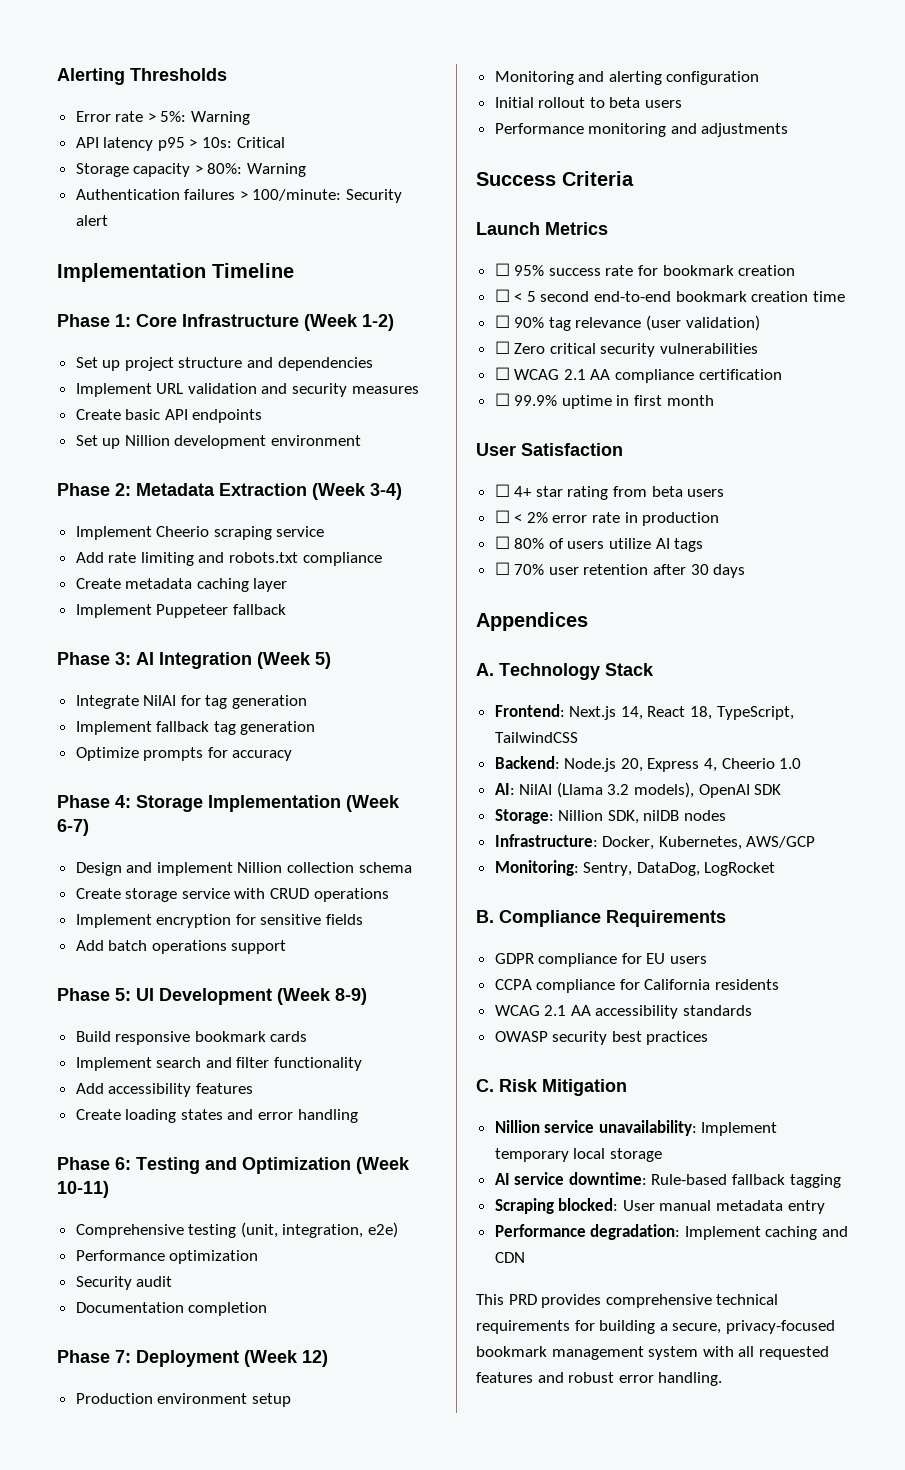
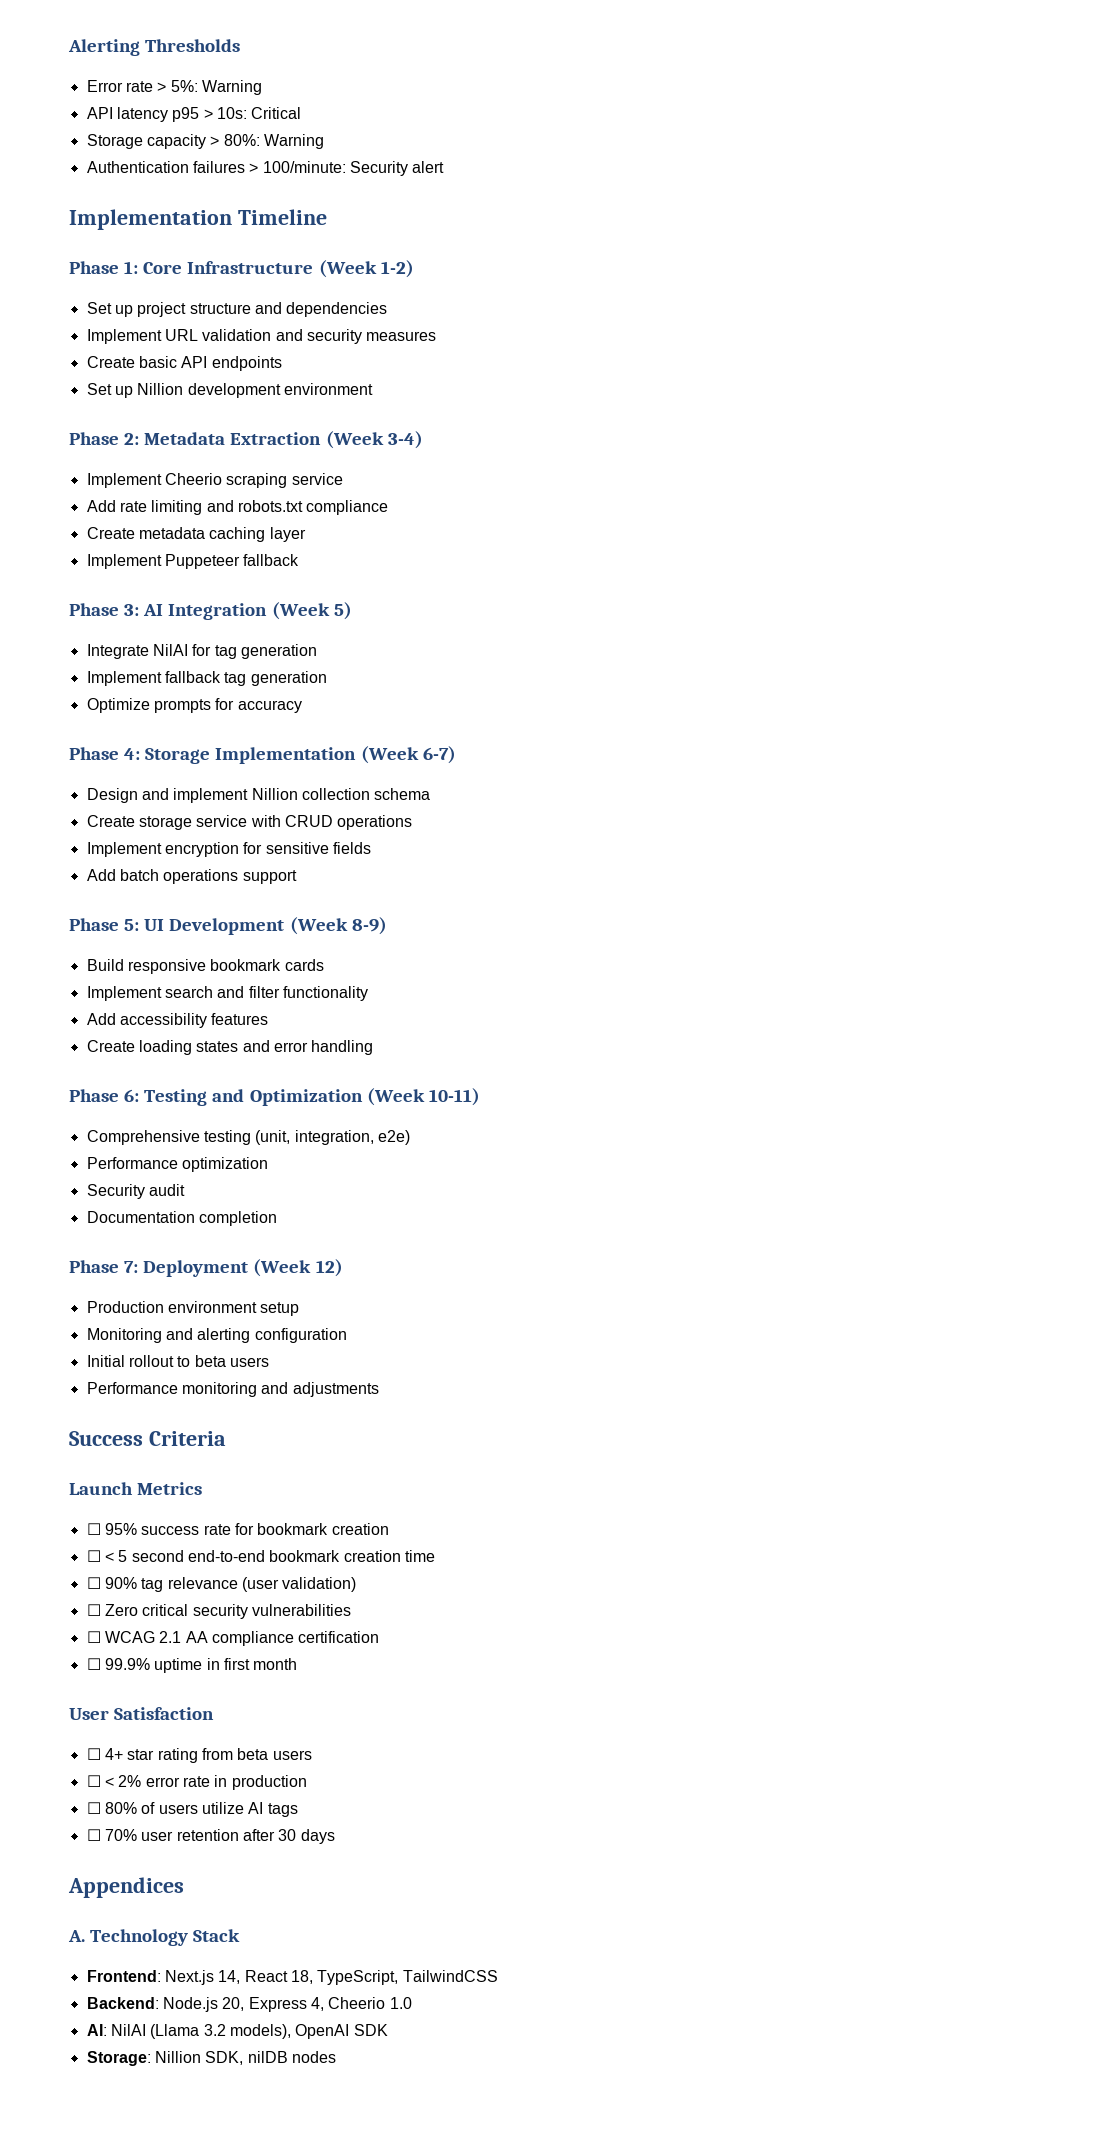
[494,834,816,850] [494,860,776,876] [476,910,726,927] [494,953,708,967] [494,979,780,993] [494,1005,753,1019] [494,1031,709,1045] [476,1079,627,1096] [494,1120,778,1136] [494,1148,662,1162] [494,1172,841,1188] [494,1198,825,1214] [494,1224,849,1240] [494,1252,525,1263] [476,1294,779,1308] [476,1320,835,1334] [476,1346,829,1360] [476,1372,723,1386] // Infrastructure: Docker, Kubernetes, AWS/GCP // Monitoring: Sentry, DataDog, LogRocket // B. Compliance Requirements // GDPR compliance for EU users // CCPA compliance for California residents // WCAG 2.1 AA accessibility standards // OWASP security best practices // C. Risk Mitigation // Nillion service unavailability: Implement temporary local storage // AI service downtime: Rule-based fallback tagging // Scraping blocked: User manual metadata entry // Performance degradation: Implement caching and CDN // This PRD provides comprehensive technical requirements for building a secure, privacy-focused bookmark management system with all requested features and robust error handling. -> (336, 2057) none

